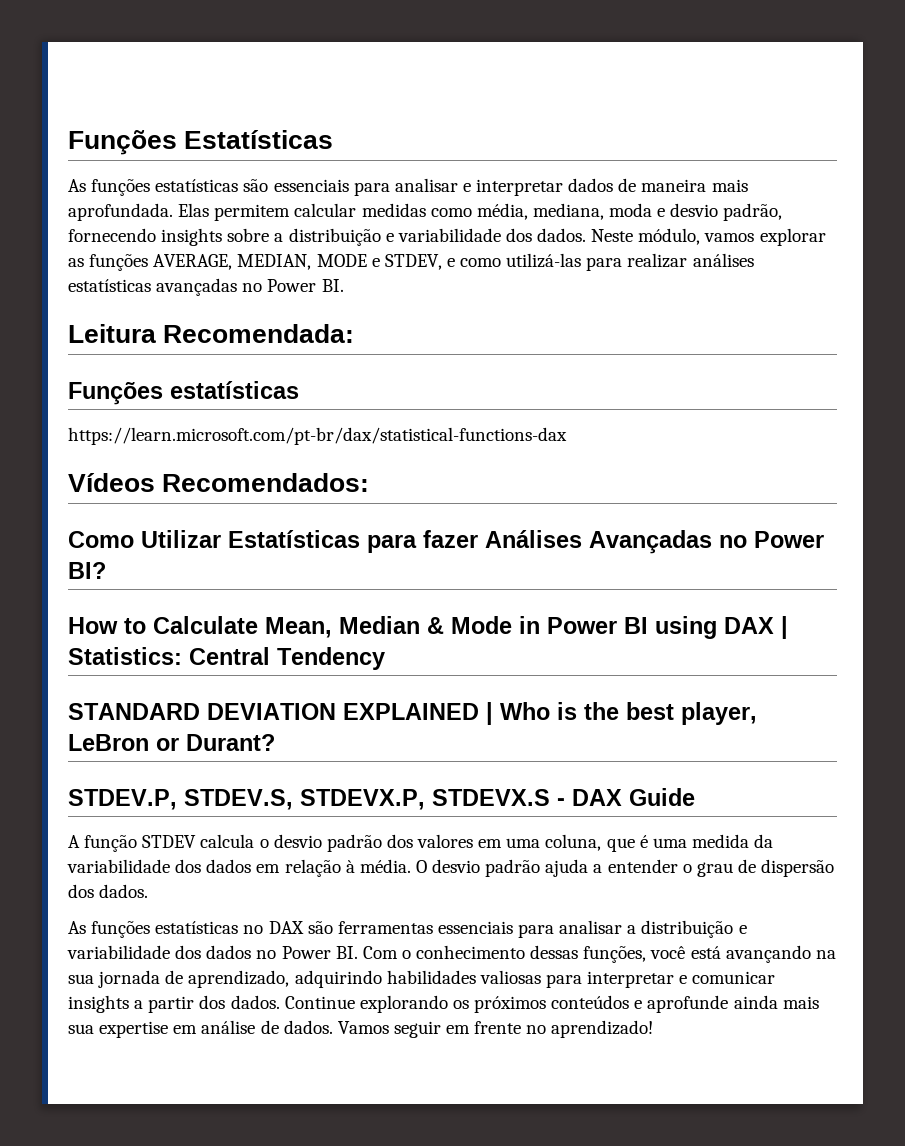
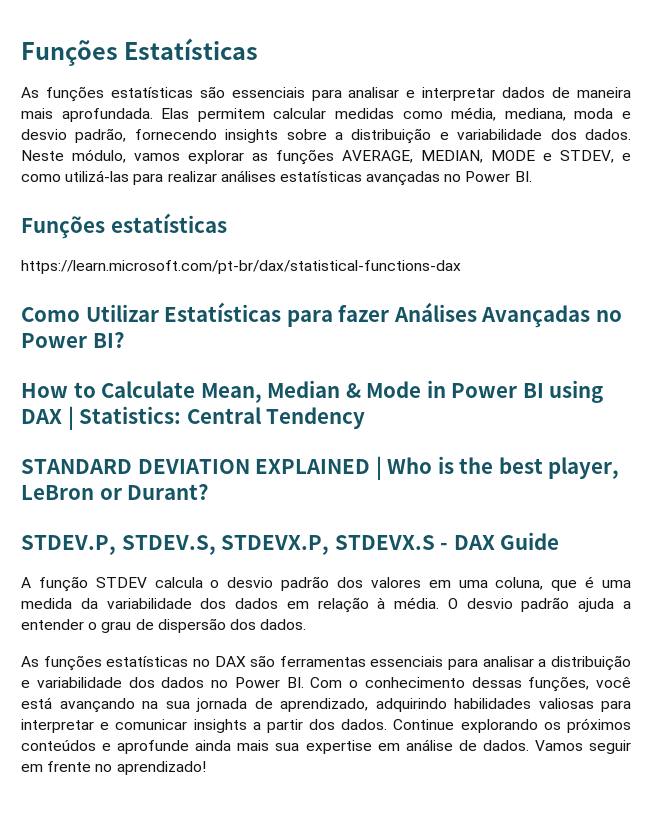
[68,324,355,343] // Leitura Recomendada: -> (532, 176) none
[68,473,370,492] // Vídeos Recomendados: -> (461, 267) none

